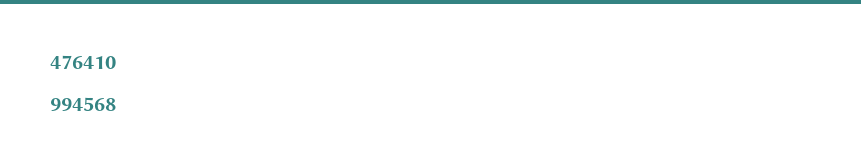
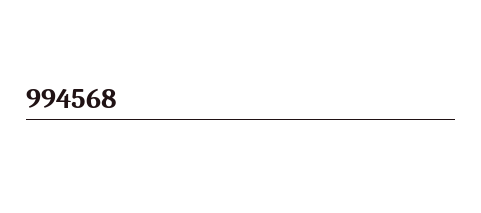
[50,55,116,69] 476410 // -> (26, 98) none

